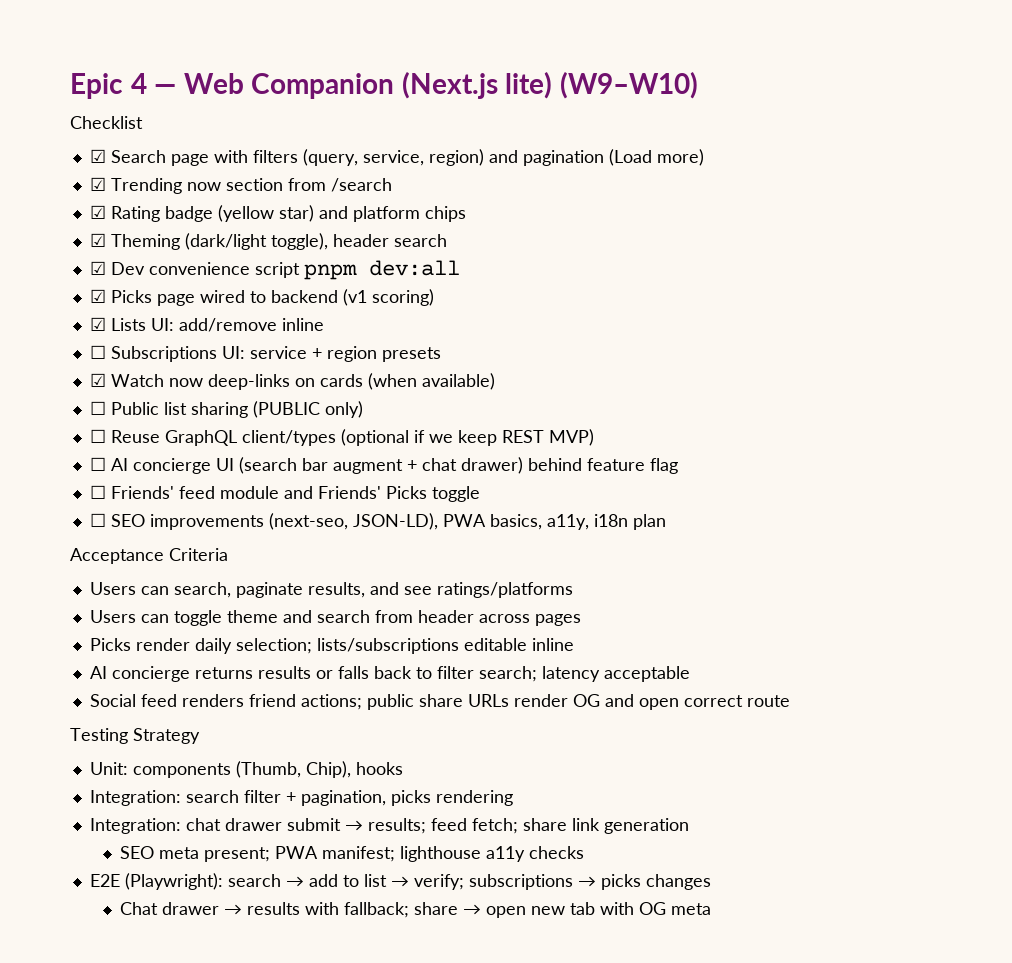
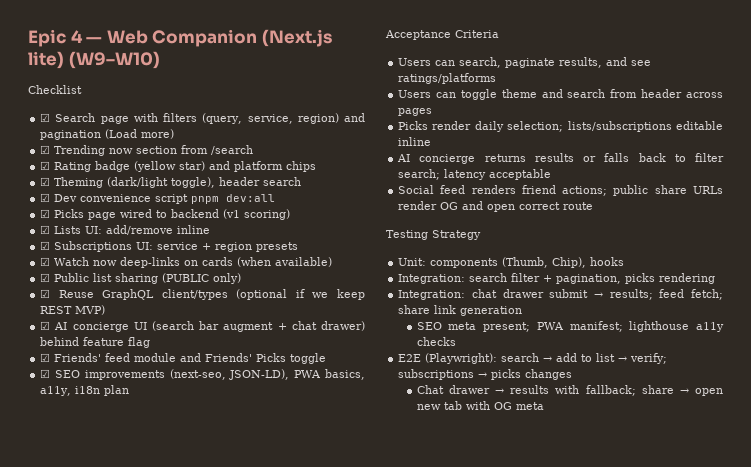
[89,345,106,359] ☐ -> [40,241,51,250] ☑
[89,401,106,415] ☐ -> [40,273,51,282] ☑
[89,429,106,443] ☐ -> [40,289,51,298] ☑
[89,457,106,471] ☐ -> [40,321,51,330] ☑
[89,485,106,499] ☐ -> [40,353,51,362] ☑
[89,513,106,527] ☐ -> [40,369,51,378] ☑

